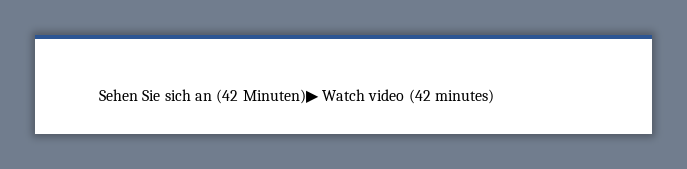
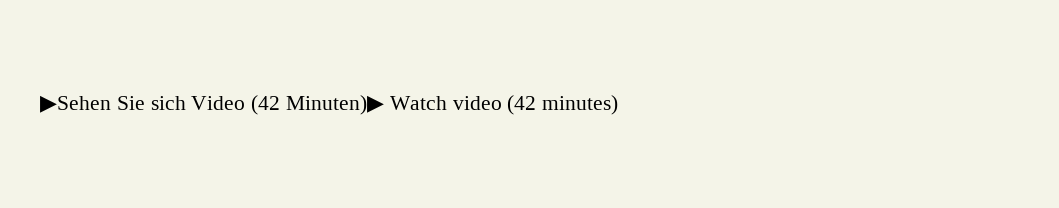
[99,89,138,101] Sehen -> [40,95,111,113] ▶Sehen
[194,93,212,101] an -> [191,96,246,110] Video

